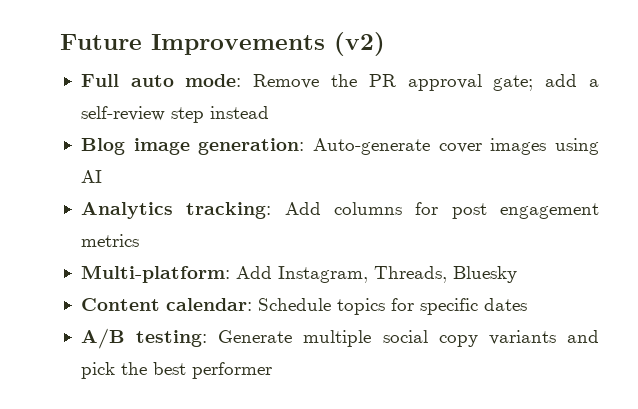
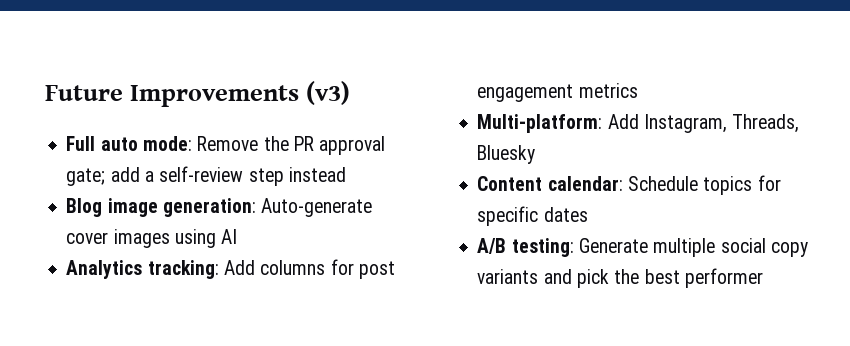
[334,32,385,56] (v2) -> [306,81,351,105] (v3)

